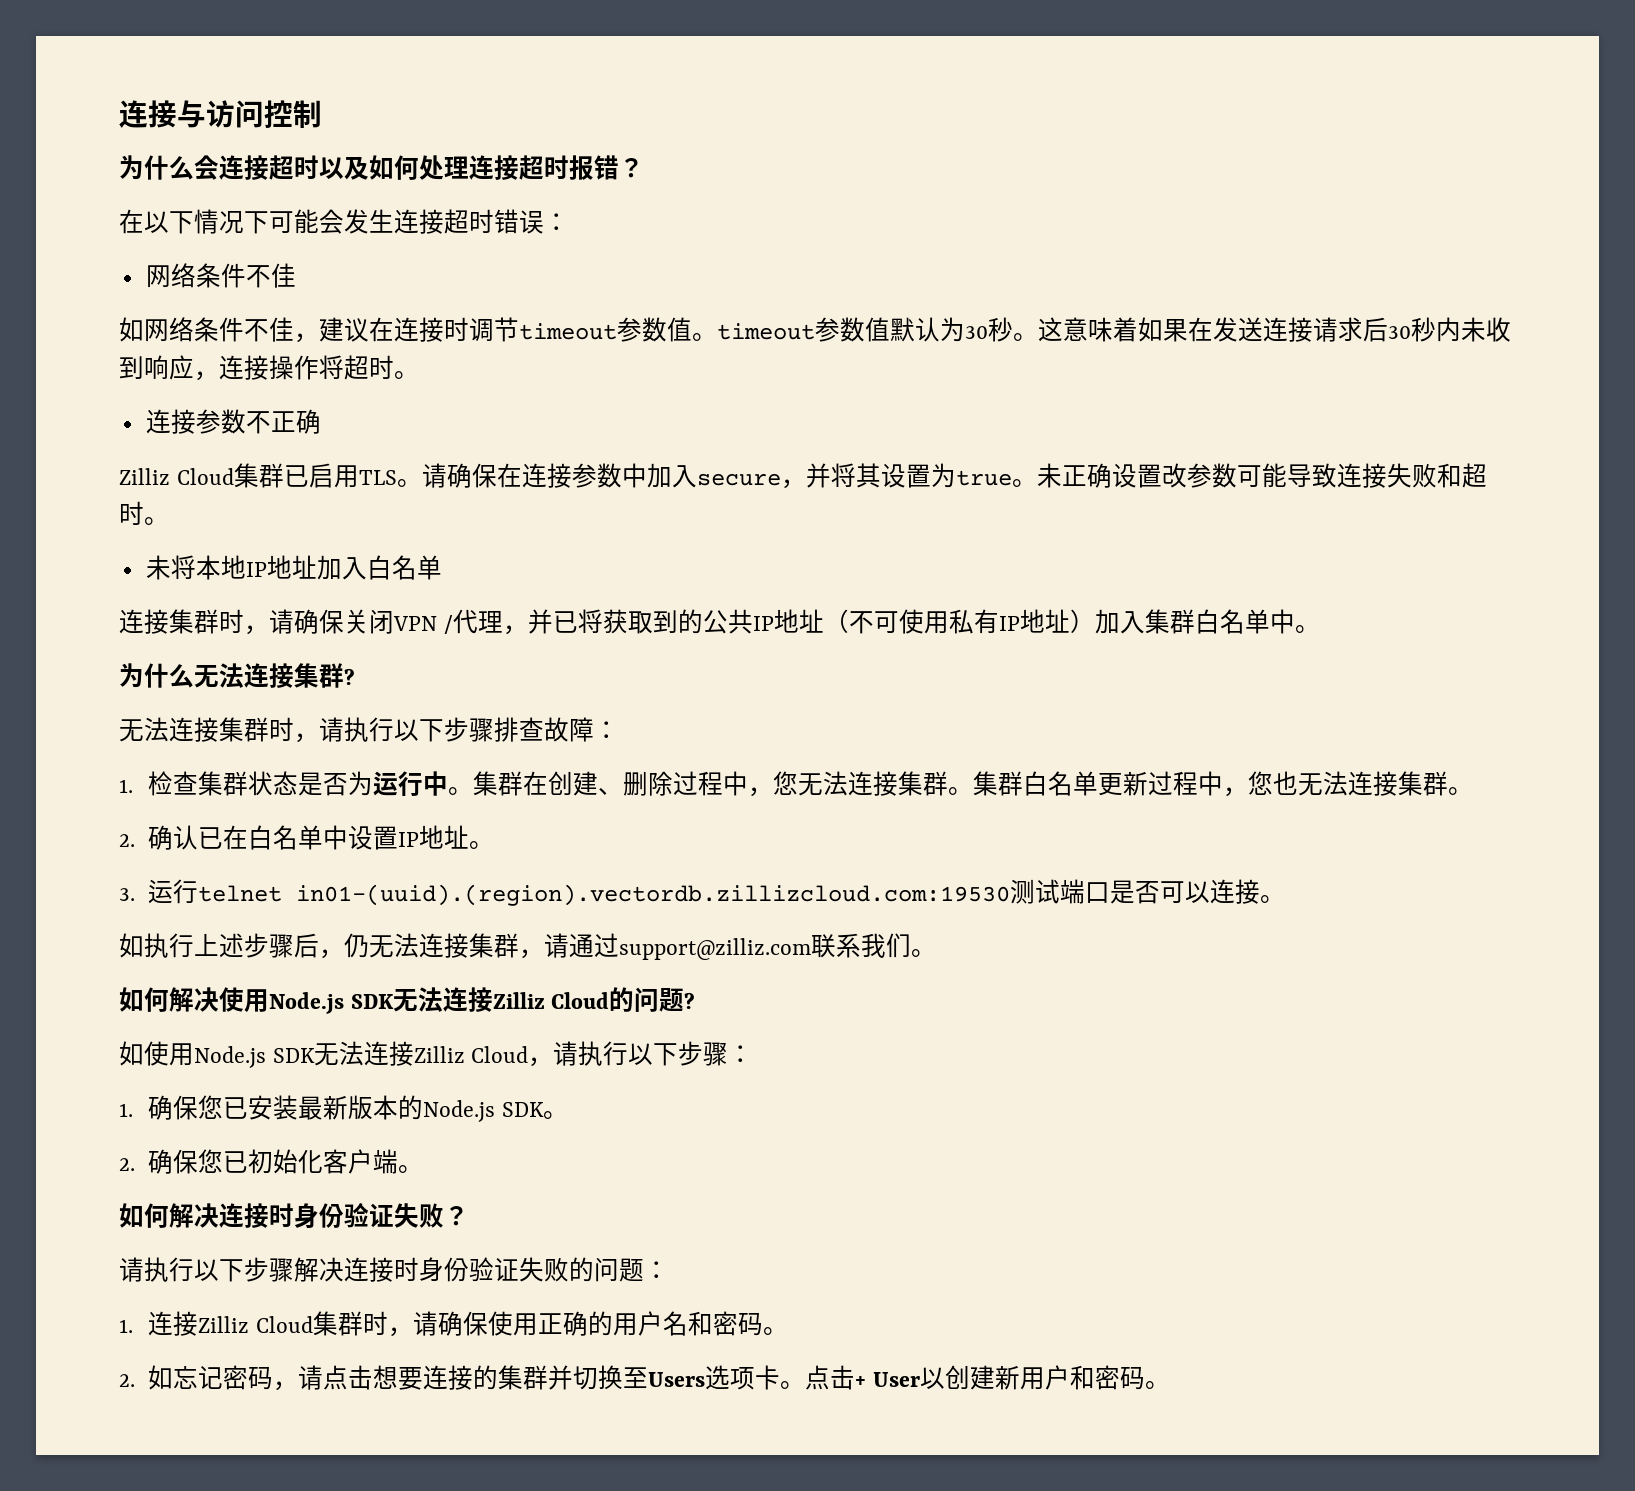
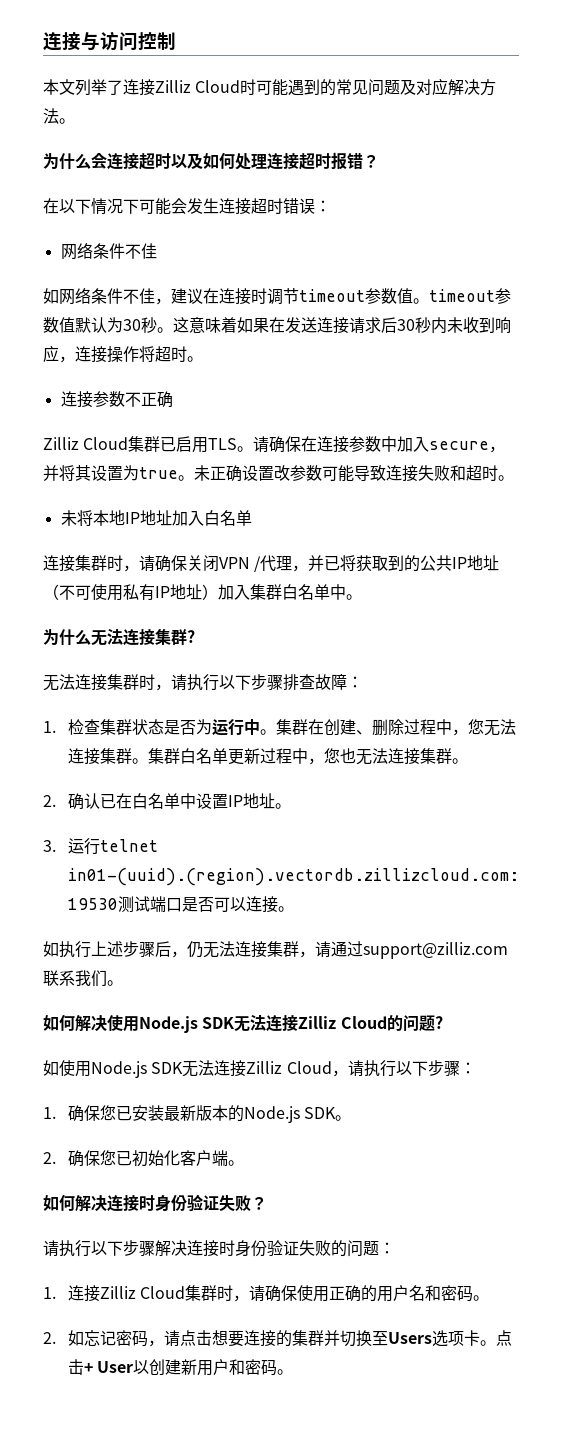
(322, 114) none -> [43,78,497,96] [43,108,75,124] // 本文列举了连接Zilliz Cloud时可能遇到的常见问题及对应解决方法。

